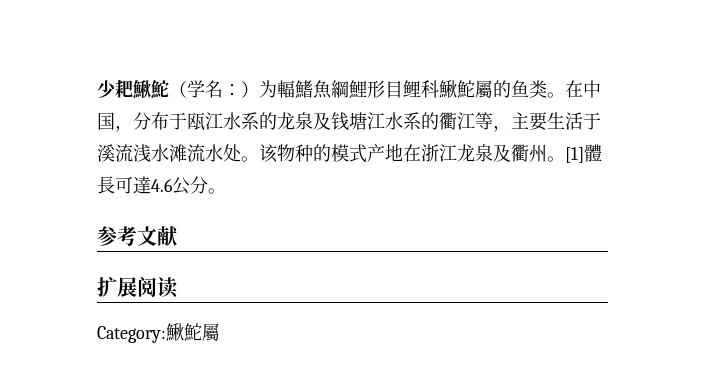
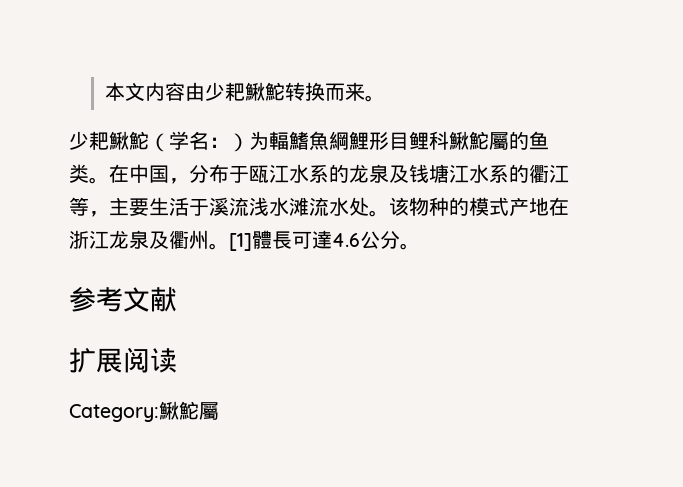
(97, 89) none -> [105,82,386,102] 本文内容由少耙鰍鮀转换而来。 //

